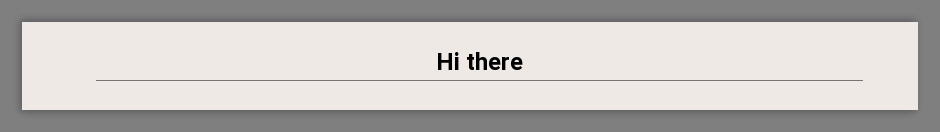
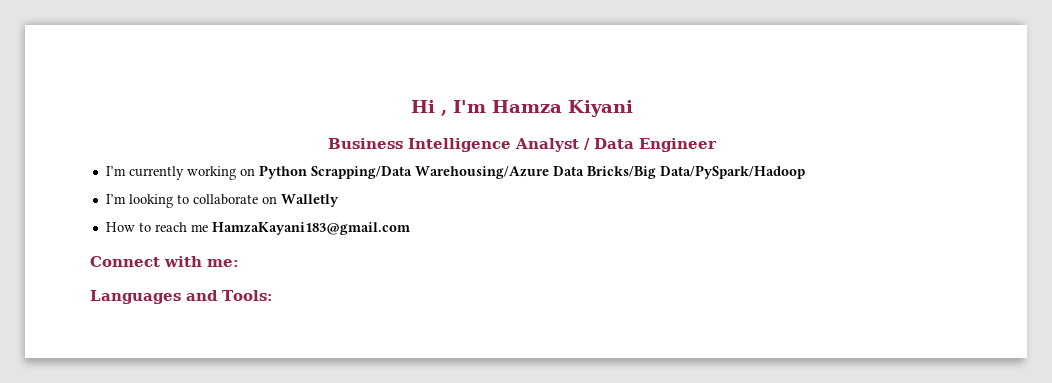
[466,52,524,70] there -> [440,100,633,117] [327,138,717,152] [105,165,805,180] [105,194,339,208] [105,222,410,235] [90,256,239,267] [90,290,273,304] , I'm Hamza Kiyani // Business Intelligence Analyst / Data Engineer // I’m currently working on Python Scrapping/Data Warehousing/Azure Data Bricks/Big Data/PySpark/Hadoop // I’m looking to collaborate on Walletly // How to reach me HamzaKayani183@gmail.com // Connect with me: // Languages and Tools:

